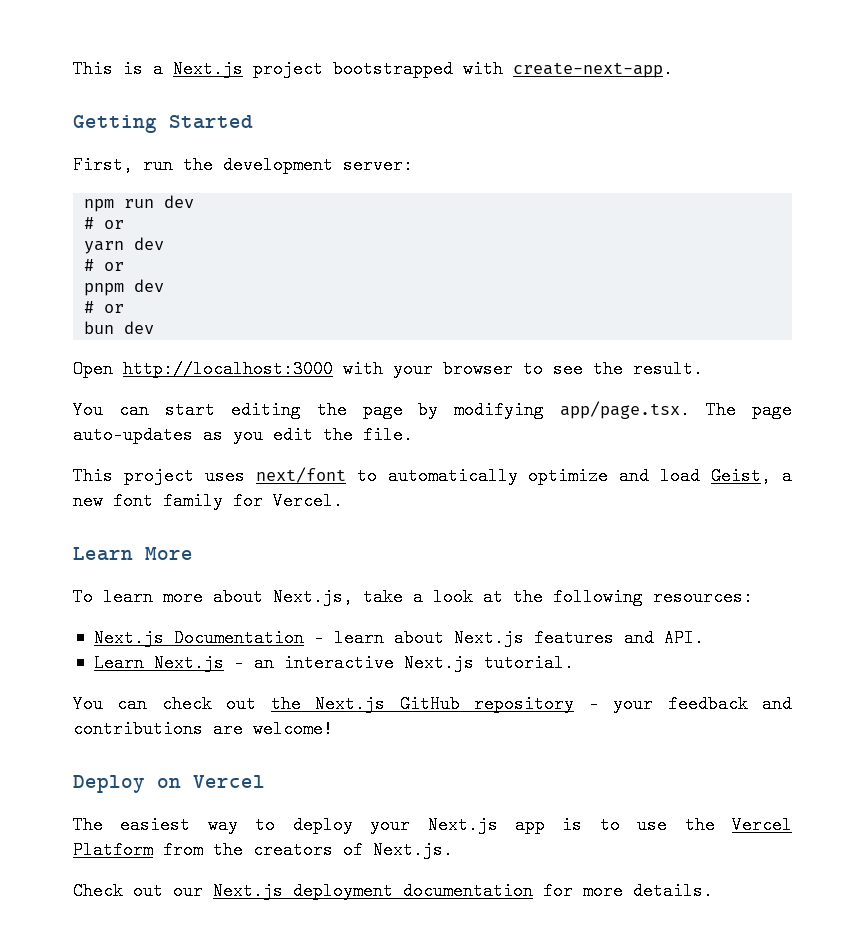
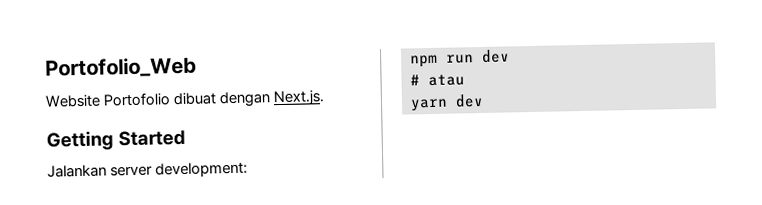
[73,60,673,78] [73,115,253,133] [73,156,413,174] This is a Next.js project bootstrapped with create-next-app. // Getting Started // First, run the development server: -> [45,56,197,79] [45,90,326,108] [46,129,187,151] [47,161,249,178] Portofolio_Web // Website Portofolio dibuat dengan Next.js. // Getting Started // Jalankan server development:
[104,220,125,229] or -> [428,74,465,87] atau
[84,259,125,271] [84,279,165,296] [84,301,125,313] [84,321,155,334] [73,360,703,378] [73,401,792,419] [73,426,413,444] [73,467,792,485] [73,492,343,510] [73,547,193,561] [73,588,753,606] [93,629,704,647] [93,654,574,672] [73,695,793,713] [73,720,333,738] [73,775,265,793] [73,816,792,834] [73,841,453,859] [73,882,713,900] // # or // pnpm dev // # or // bun dev // Open http://localhost:3000 with your browser to see the result. // You can start editing the page by modifying app/page.tsx. The page auto-updates as you edit the file. // This project uses next/font to automatically optimize and load Geist, a new font family for Vercel. // Learn More // To learn more about Next.js, take a look at the following resources: // Next.js Documentation - learn about Next.js features and API. // Learn Next.js - an interactive Next.js tutorial. // You can check out the Next.js GitHub repository - your feedback and contributions are welcome! // Deploy on Vercel // The easiest way to deploy your Next.js app is to use the Vercel Platform from the creators of Next.js. // Check out our Next.js deployment documentation for more details. -> (484, 100) none

